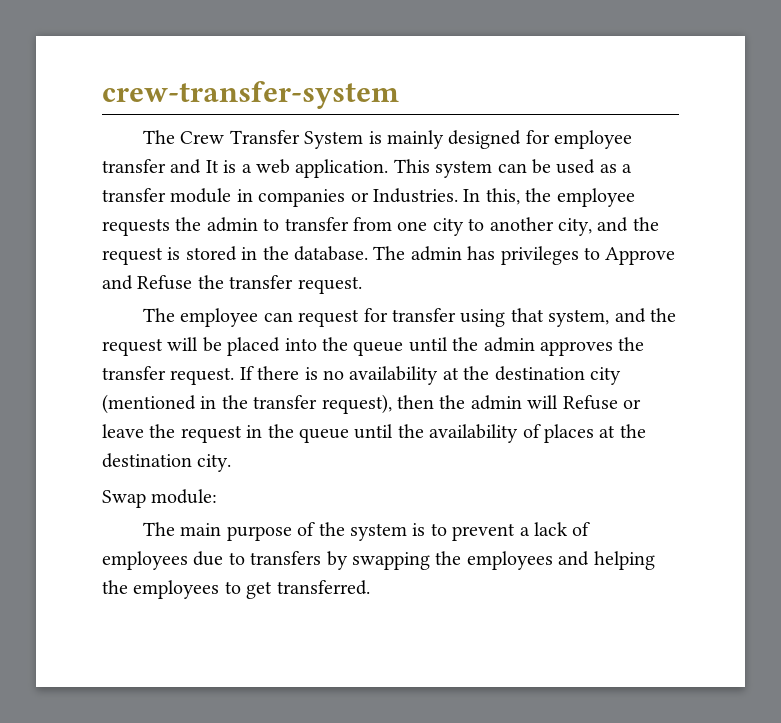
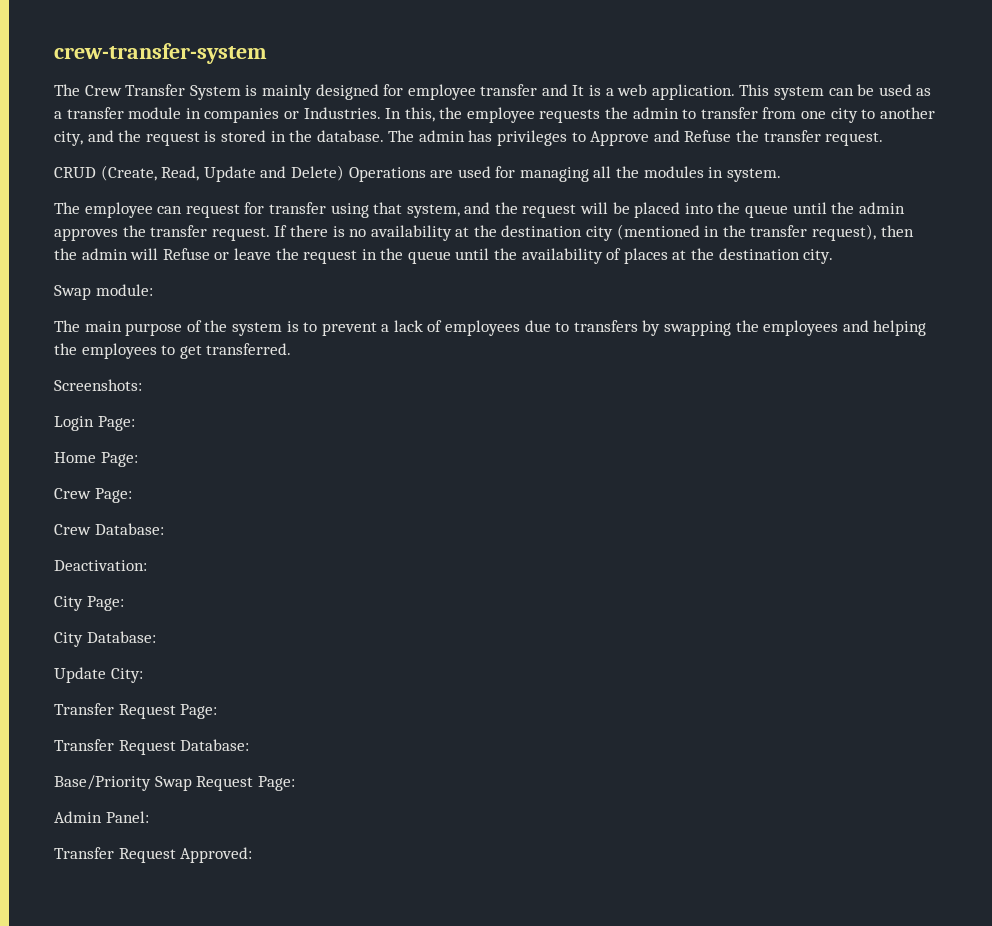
(362, 285) none -> [54,165,781,182] // CRUD (Create, Read, Update and Delete) Operations are used for managing all the modules in system.
(370, 587) none -> [54,379,142,391] [54,416,135,431] [54,452,138,467] [54,488,132,503] [54,523,164,535] [54,560,147,571] [54,596,124,611] [54,631,156,647] [54,667,143,683] [54,703,218,719] [54,739,250,755] [54,775,295,791] [54,811,149,823] [54,847,253,863] // Screenshots: // Login Page: // Home Page: // Crew Page: // Crew Database: // Deactivation: // City Page: // City Database: // Update City: // Transfer Request Page: // Transfer Request Database: // Base/Priority Swap Request Page: // Admin Panel: // Transfer Request Approved:

